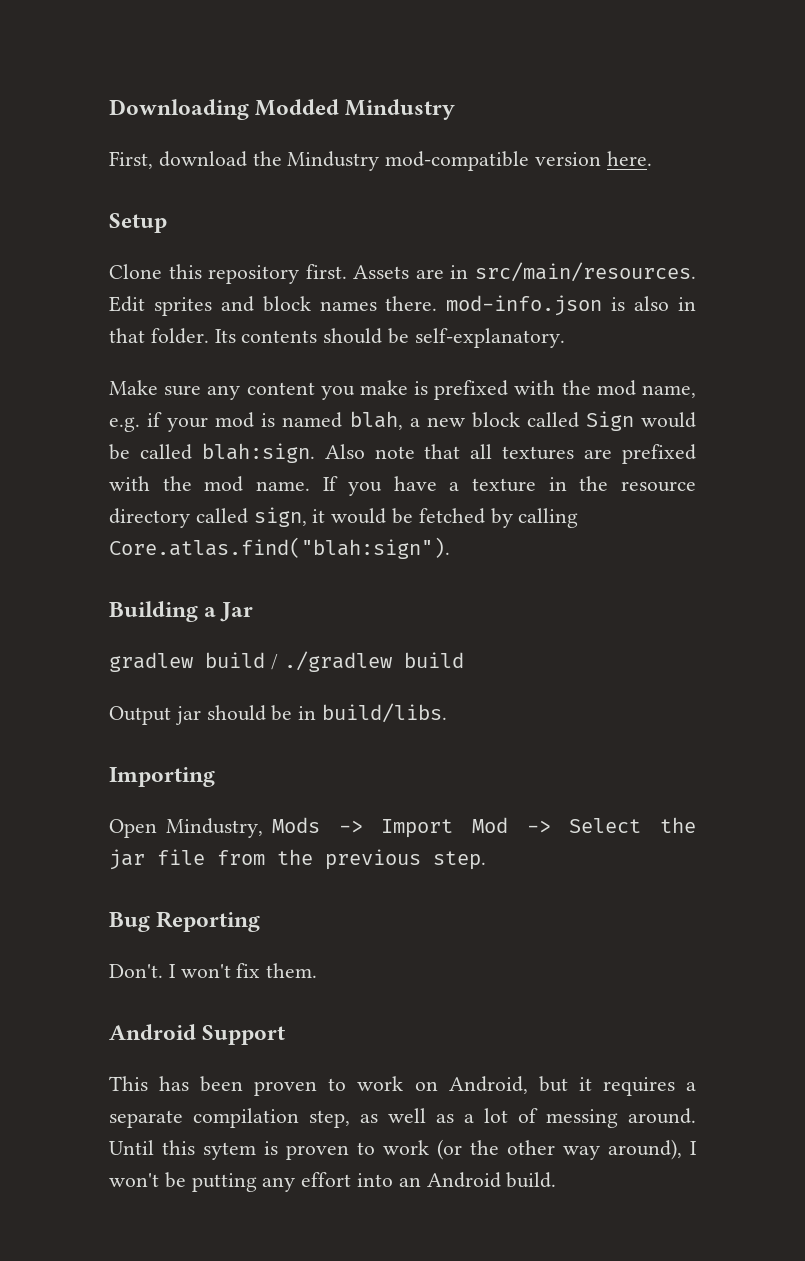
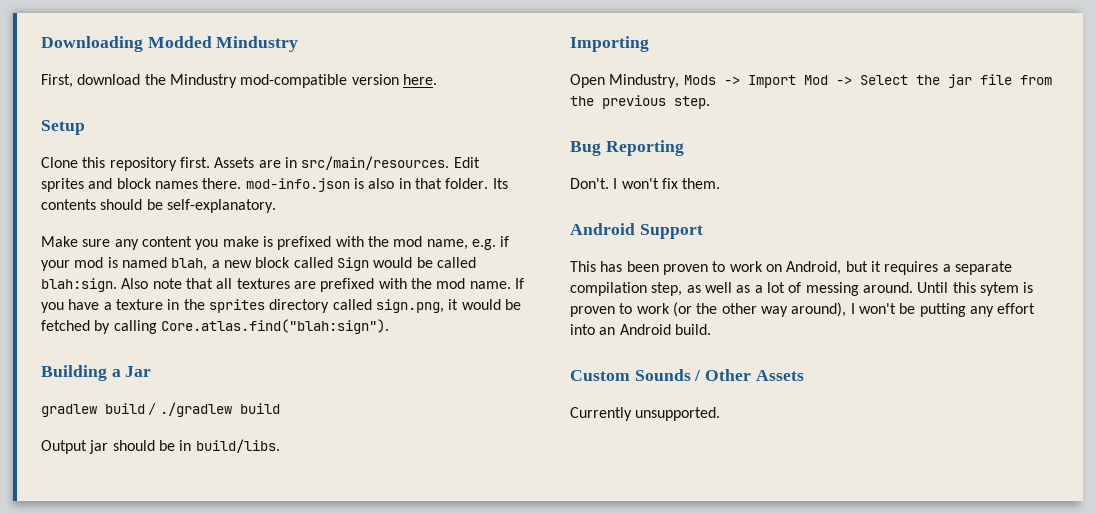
[620,481,696,492] resource -> [208,299,265,313] sprites
[253,507,307,527] sign, -> [375,299,444,313] sign.png,
(557, 1180) none -> [570,369,804,381] [570,407,721,421] // Custom Sounds / Other Assets // Currently unsupported.

